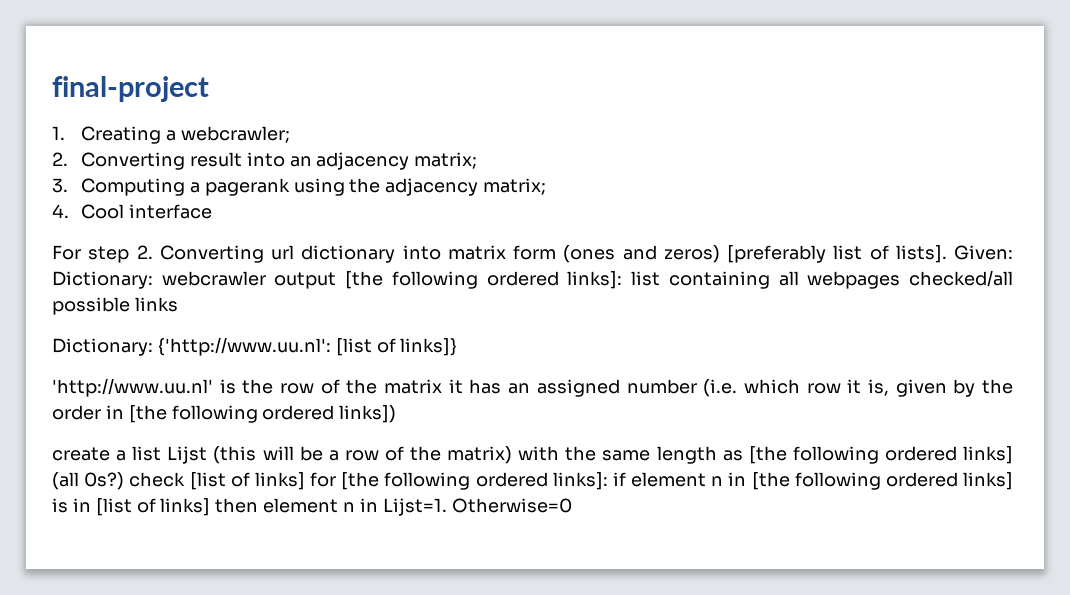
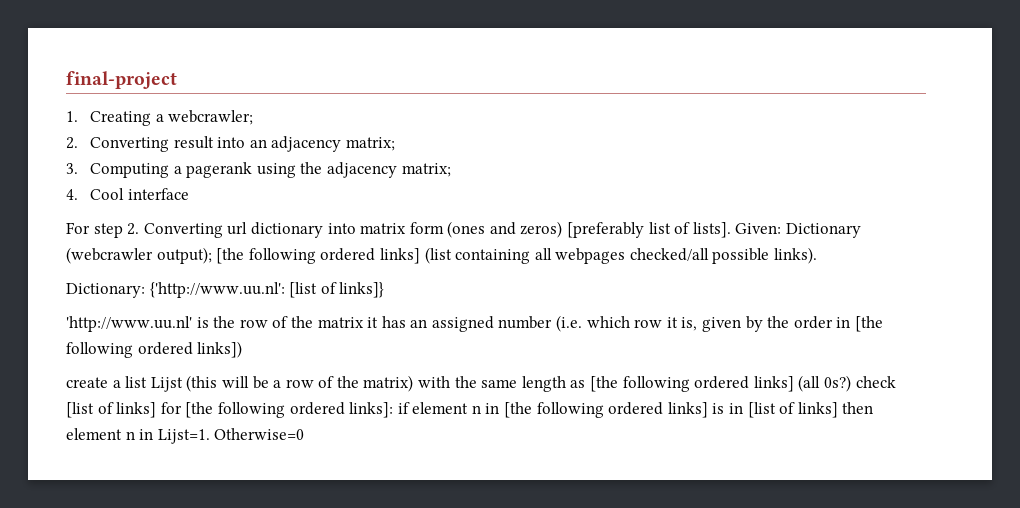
[52,271,661,289] Dictionary: webcrawler output [the following ordered links]: list -> [786,223,862,238] [66,247,452,264] Dictionary (webcrawler output); [the following ordered links] (list
[134,297,178,312] links -> [774,247,818,264] links).

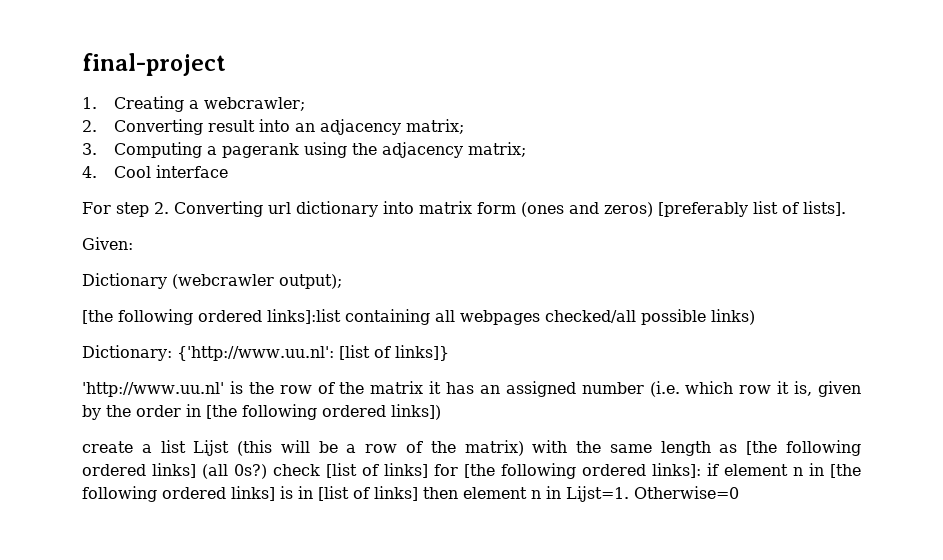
(731, 230) none -> (846, 208) //
(782, 228) none -> (133, 243) //
[216,247,452,264] [the following ordered links] (list -> [82,309,341,325] // [the following ordered links]:list
[774,247,818,264] links). -> [711,309,755,325] links)

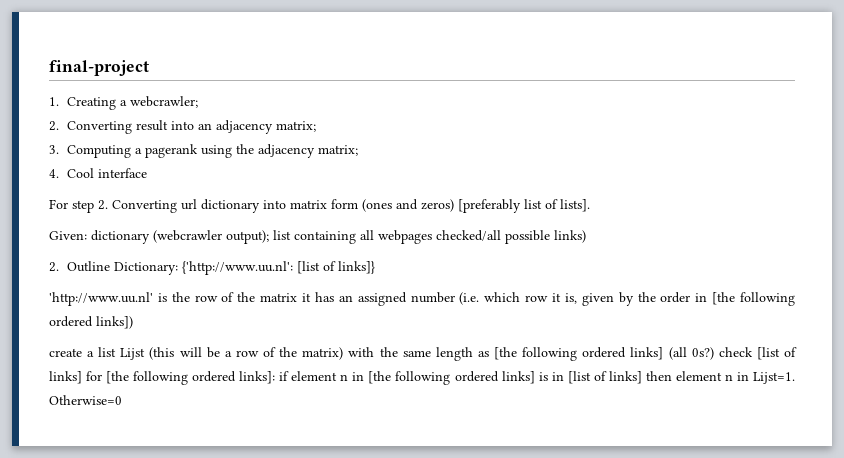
[82,273,167,289] // Dictionary -> [91,230,150,244] dictionary
[82,309,341,325] // [the following ordered links]:list -> [273,230,291,240] list
(755, 317) none -> [49,261,110,272] 2. Outline

